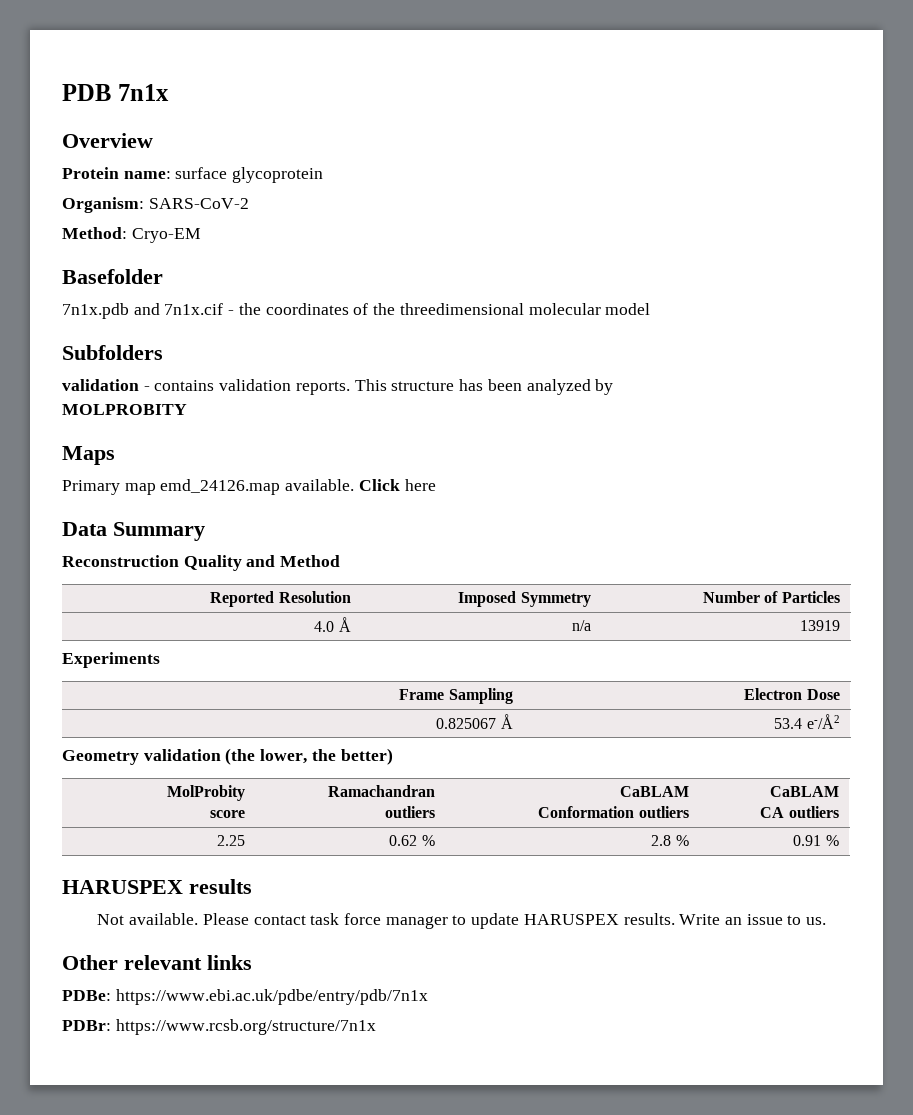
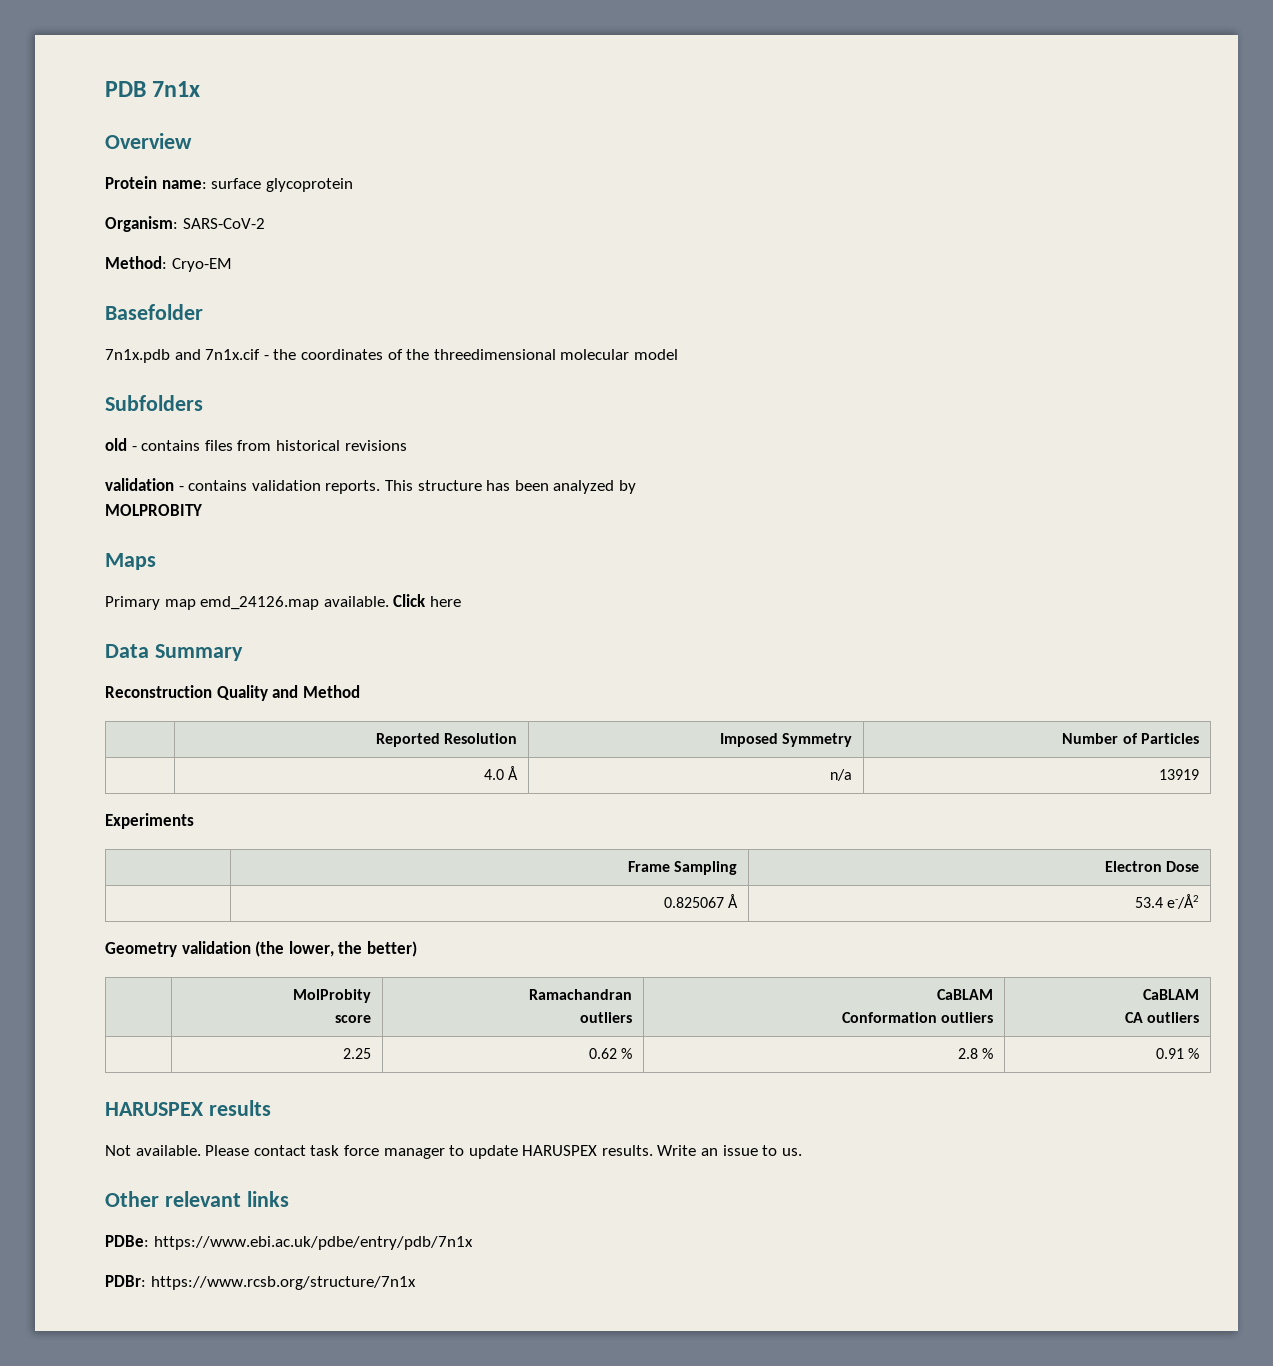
(163, 352) none -> [105,438,407,451] // old - contains files from historical revisions

